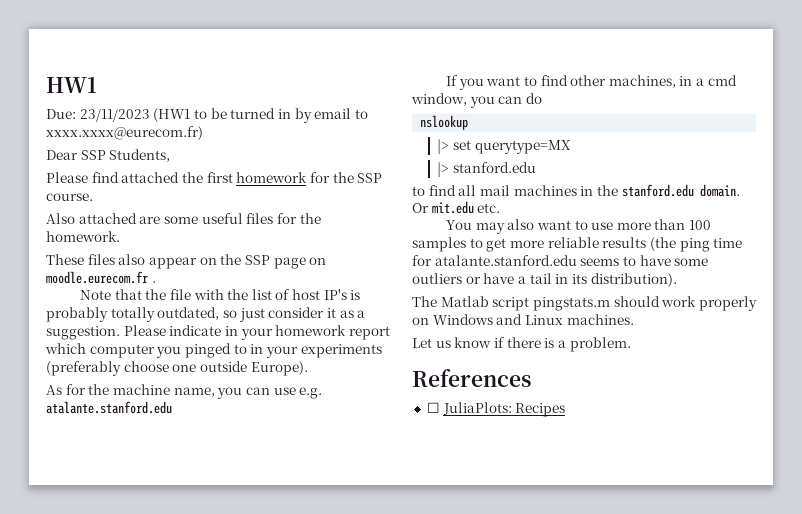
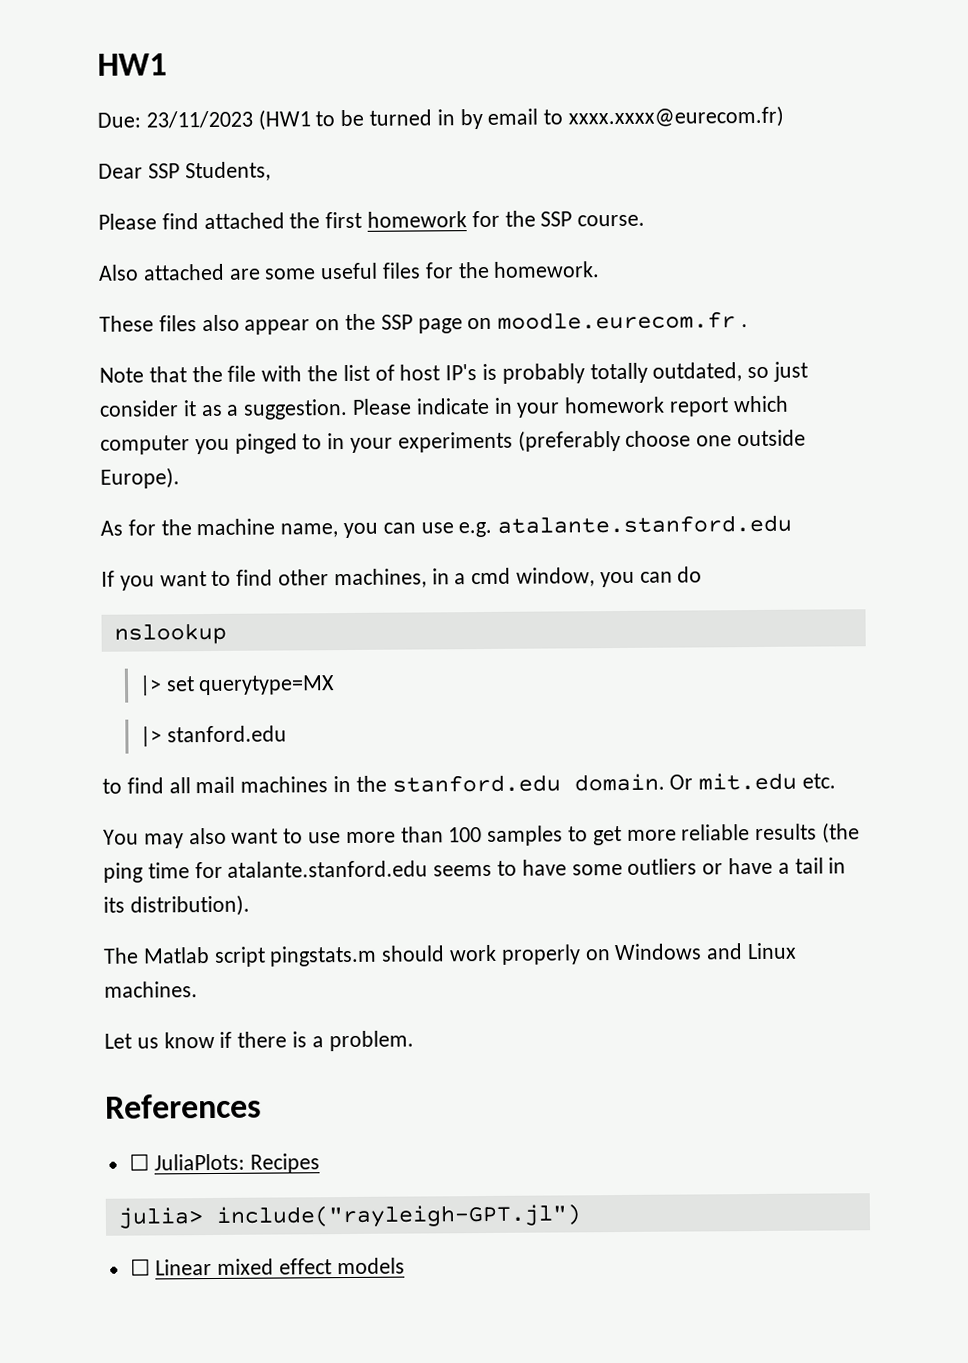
(566, 410) none -> [117,1204,581,1229] [129,1257,405,1276] // julia> include("rayleigh-GPT.jl") // ☐ Linear mixed effect models

